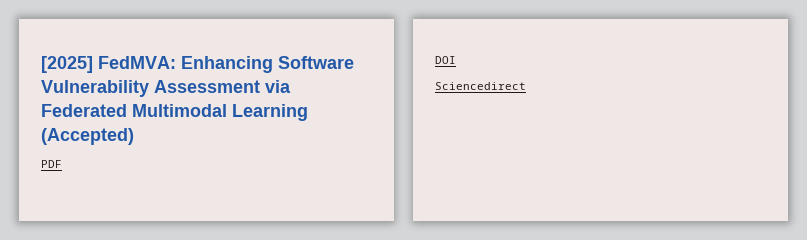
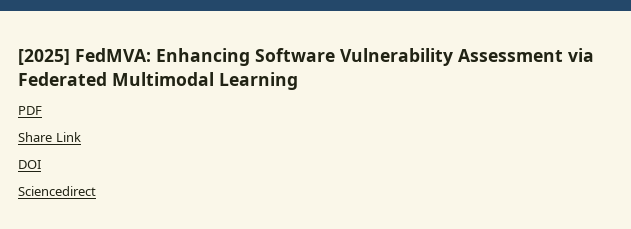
[41,128,134,145] (Accepted) -> (298, 81) none
(62, 164) none -> [18,132,81,142] // Share Link

